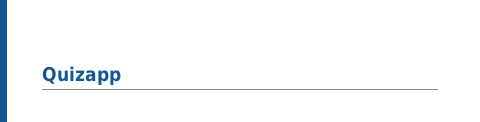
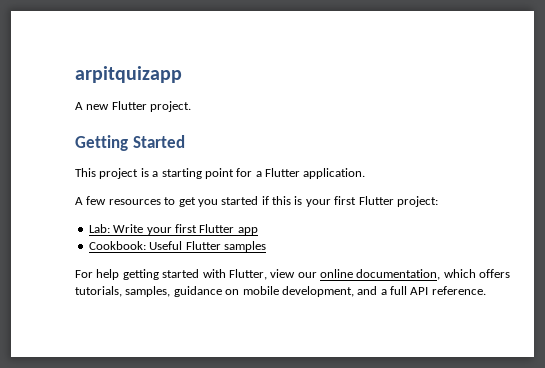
[42,66,121,85] Quizapp -> [75,66,182,83] [75,101,192,112] [75,135,185,151] [75,168,366,179] [75,196,438,207] [88,224,258,235] [88,241,266,252] [75,269,511,280] [75,286,486,297] arpitquizapp // A new Flutter project. // Getting Started // This project is a starting point for a Flutter application. // A few resources to get you started if this is your first Flutter project: // Lab: Write your first Flutter app // Cookbook: Useful Flutter samples // For help getting started with Flutter, view our online documentation, which offers tutorials, samples, guidance on mobile development, and a full API reference.

